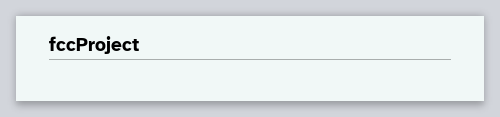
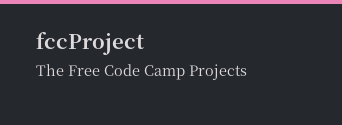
(139, 45) none -> [36,64,247,80] // The Free Code Camp Projects

